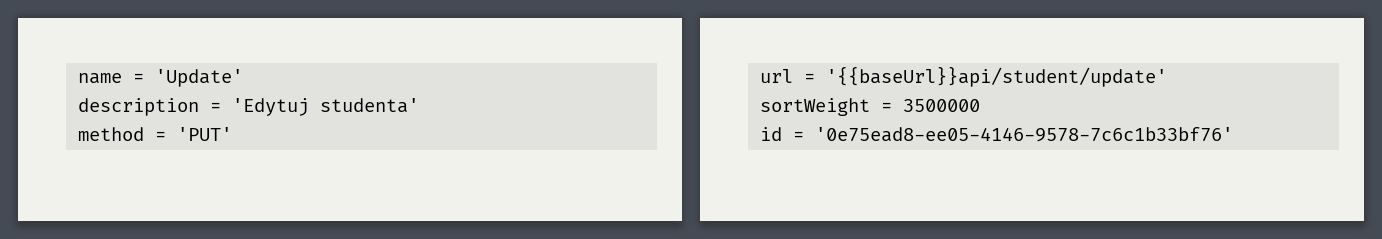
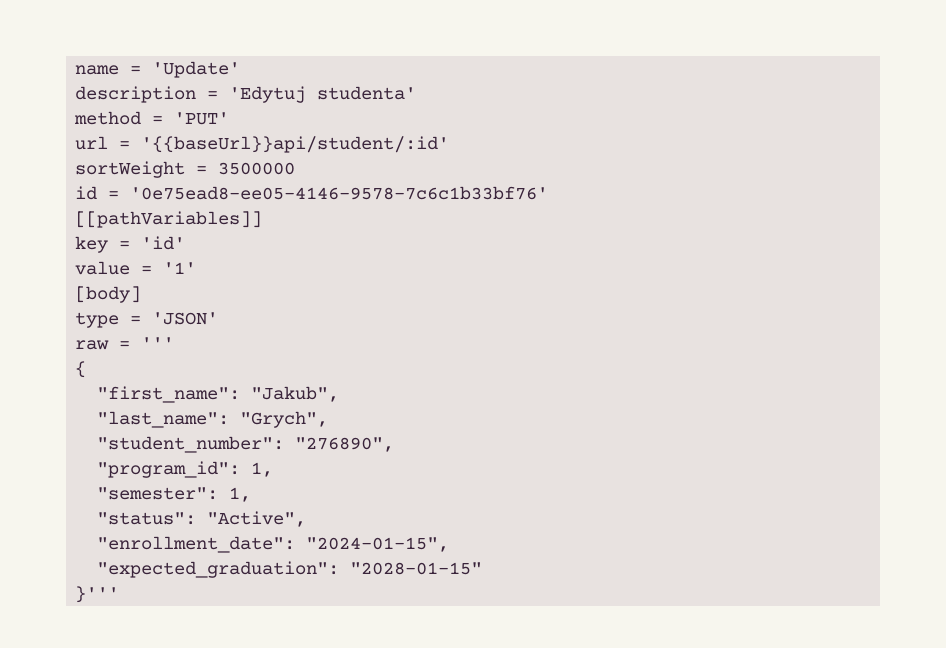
[826,66,1167,87] '{{baseUrl}}api/student/update' -> [141,136,450,153] '{{baseUrl}}api/student/:id'
(1233, 134) none -> [75,211,263,228] [75,236,186,253] [75,261,197,275] [75,286,142,303] [75,312,219,328] [75,337,175,350] [75,361,87,378] [97,386,340,403] [97,411,329,428] [97,436,395,453] [97,461,274,478] [97,487,252,502] [97,511,307,527] [97,536,450,553] [97,561,483,578] [75,586,120,603] // [[pathVariables]] // key = 'id' // value = '1' // [body] // type = 'JSON' // raw = ''' // { // "first_name": "Jakub", // "last_name": "Grych", // "student_number": "276890", // "program_id": 1, // "semester": 1, // "status": "Active", // "enrollment_date": "2024-01-15", // "expected_graduation": "2028-01-15" // }'''

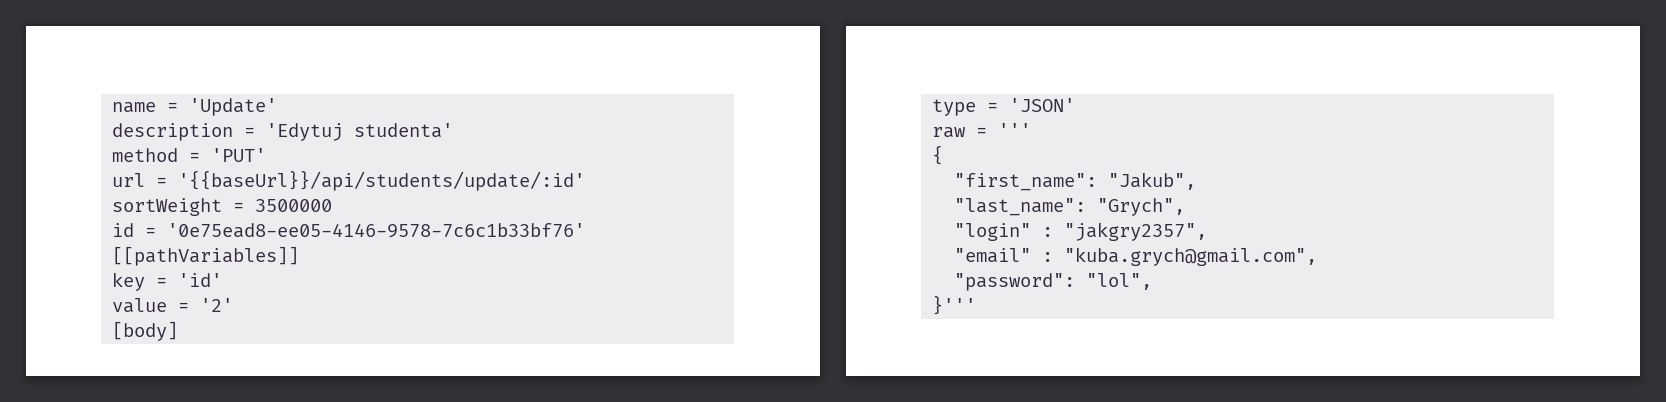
[141,136,450,153] '{{baseUrl}}api/student/:id' -> [178,170,586,191] '{{baseUrl}}/api/students/update/:id'
[163,262,197,274] '1' -> [200,298,234,312] '2'
[97,436,395,453] [97,461,274,478] [97,487,252,502] [97,511,307,527] [97,536,450,553] [97,561,483,578] "student_number": "276890", // "program_id": 1, // "semester": 1, // "status": "Active", // "enrollment_date": "2024-01-15", // "expected_graduation": "2028-01-15" -> [954,222,1208,241] [954,247,1318,266] [954,273,1153,291] "login" : "jakgry2357", // "email" : "kuba.grych@gmail.com", // "password": "lol",

